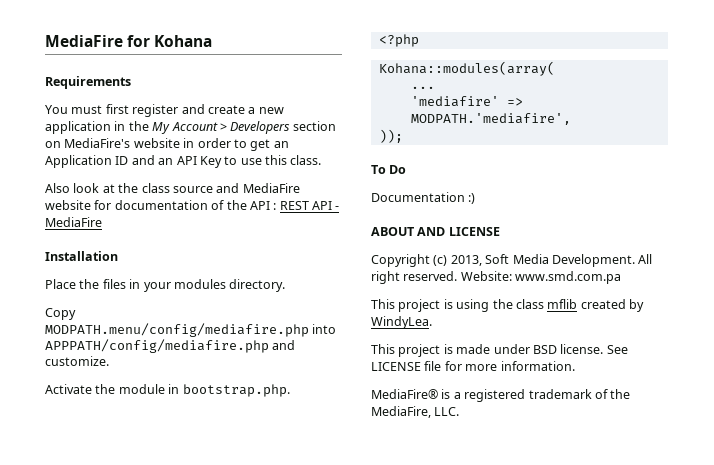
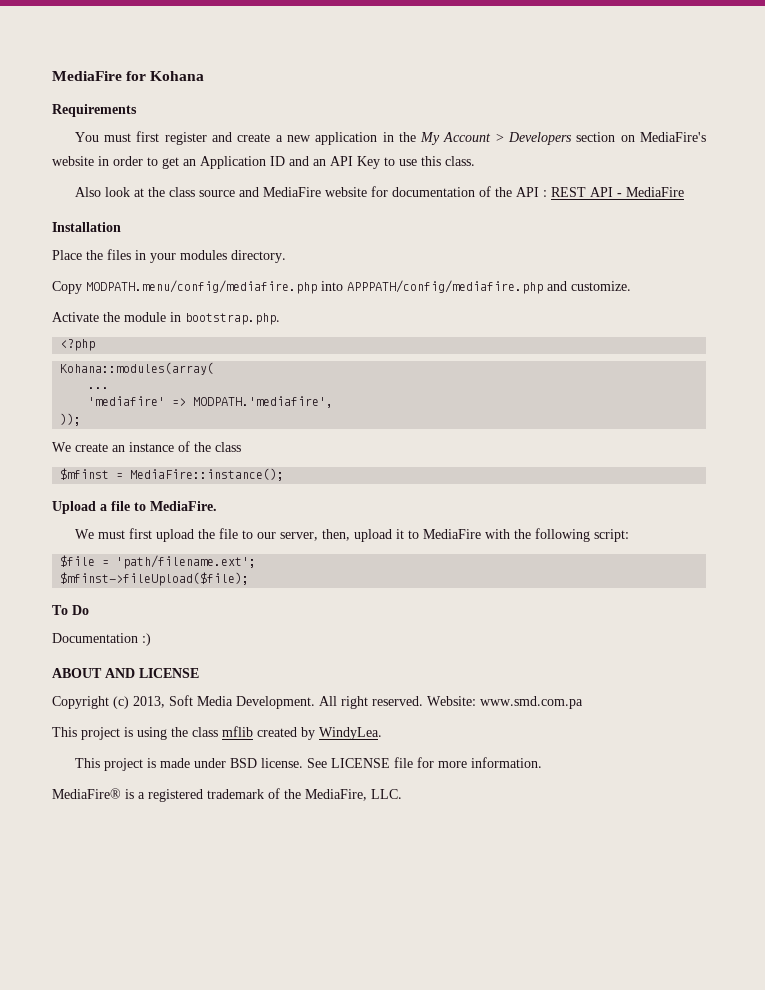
(403, 136) none -> [52,441,241,452] [60,468,285,481] [52,501,217,514] [74,528,629,542] [60,555,257,569] [60,572,250,586] // We create an instance of the class // $mfinst = MediaFire::instance(); // Upload a file to MediaFire. // We must first upload the file to our server, then, upload it to MediaFire with the following script: // $file = 'path/filename.ext'; // $mfinst->fileUpload($file);

